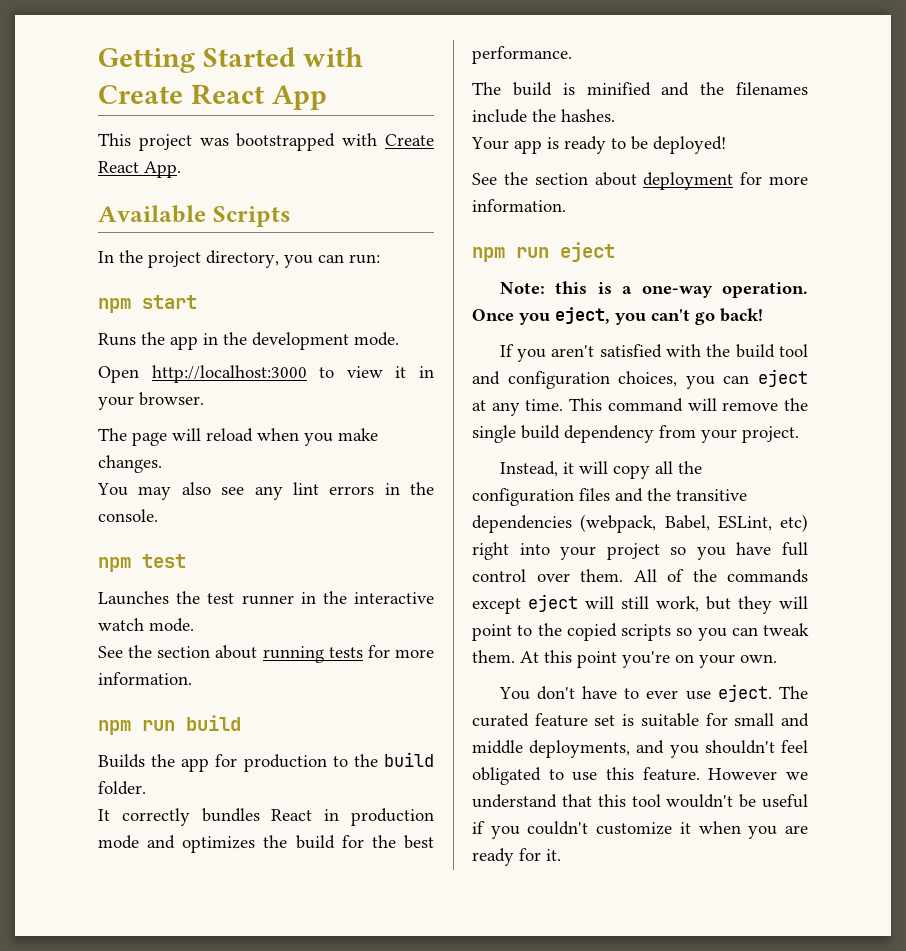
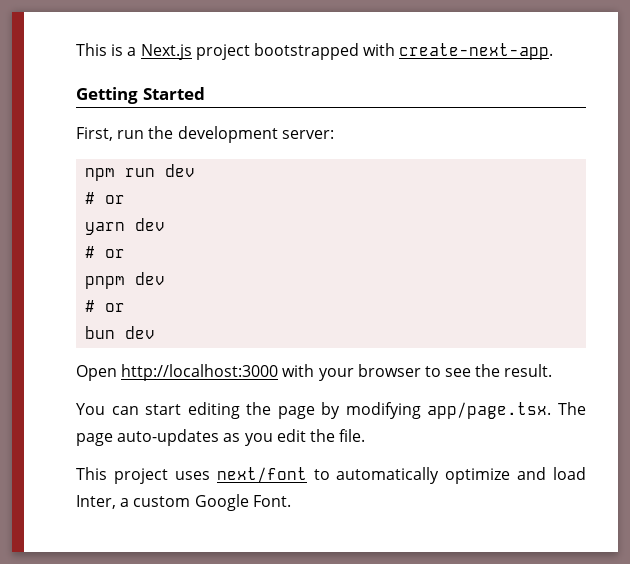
[98,47,363,73] [98,84,327,110] [98,133,435,151] [98,161,181,178] [98,205,291,227] [98,250,380,268] [98,295,197,313] [98,332,399,350] [98,365,434,383] [98,392,204,410] [98,428,378,446] [98,455,162,473] [97,482,434,500] [98,509,158,522] [98,554,186,572] [98,591,434,605] [98,618,194,632] [98,645,434,663] [98,672,192,685] [98,715,241,735] [98,752,434,772] [98,781,146,795] [98,808,434,826] [98,835,434,853] [472,46,572,64] [472,82,808,96] [472,109,615,123] [471,136,726,154] [472,172,808,190] [472,199,566,212] [472,242,615,262] [499,281,808,298] [472,307,763,325] [499,344,808,362] [472,369,808,389] [472,398,808,416] [472,425,799,443] [499,461,702,479] [472,488,747,506] [472,514,808,533] [472,542,808,560] [472,569,808,583] [472,594,808,614] [472,623,809,641] [472,650,777,668] [498,684,808,702] [472,713,809,727] [472,740,808,758] [472,767,808,785] [472,794,808,808] [472,821,808,839] [472,848,561,866] Getting Started with Create React App // This project was bootstrapped with Create React App. // Available Scripts // In the project directory, you can run: // npm start // Runs the app in the development mode. // Open http://localhost:3000 to view it in your browser. // The page will reload when you make changes. // You may also see any lint errors in the console. // npm test // Launches the test runner in the interactive watch mode. // See the section about running tests for more information. // npm run build // Builds the app for production to the build folder. // It correctly bundles React in production mode and optimizes the build for the best performance. // The build is minified and the filenames include the hashes. // Your app is ready to be deployed! // See the section about deployment for more information. // npm run eject // Note: this is a one-way operation. Once you eject, you can't go back! // If you aren't satisfied with the build tool and configuration choices, you can eject at any time. This command will remove the single build dependency from your project. // Instead, it will copy all the configuration files and the transitive dependencies (webpack, Babel, ESLint, etc) right into your project so you have full control over them. All of the commands except eject will still work, but they will point to the copied scripts so you can tweak them. At this point you're on your own. // You don't have to ever use eject. The curated feature set is suitable for small and middle deployments, and you shouldn't feel obligated to use this feature. However we understand that this tool wouldn't be useful if you couldn't customize it when you are ready for it. -> [76,43,554,60] [76,87,205,104] [76,126,334,143] [85,164,196,181] [85,192,126,204] [85,218,166,235] [85,246,126,258] [85,272,166,289] [85,300,126,312] [85,326,156,339] [76,364,553,381] [76,402,586,419] [76,429,366,446] [76,467,586,484] [76,494,291,511] This is a Next.js project bootstrapped with create-next-app. // Getting Started // First, run the development server: // npm run dev // # or // yarn dev // # or // pnpm dev // # or // bun dev // Open http://localhost:3000 with your browser to see the result. // You can start editing the page by modifying app/page.tsx. The page auto-updates as you edit the file. // This project uses next/font to automatically optimize and load Inter, a custom Google Font.

